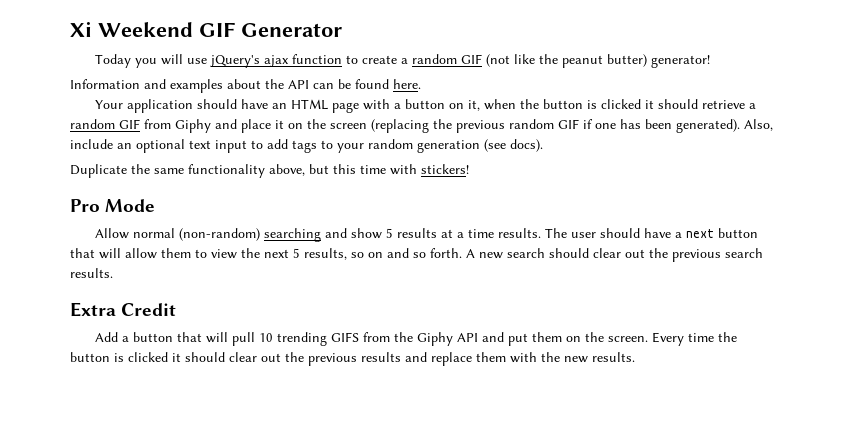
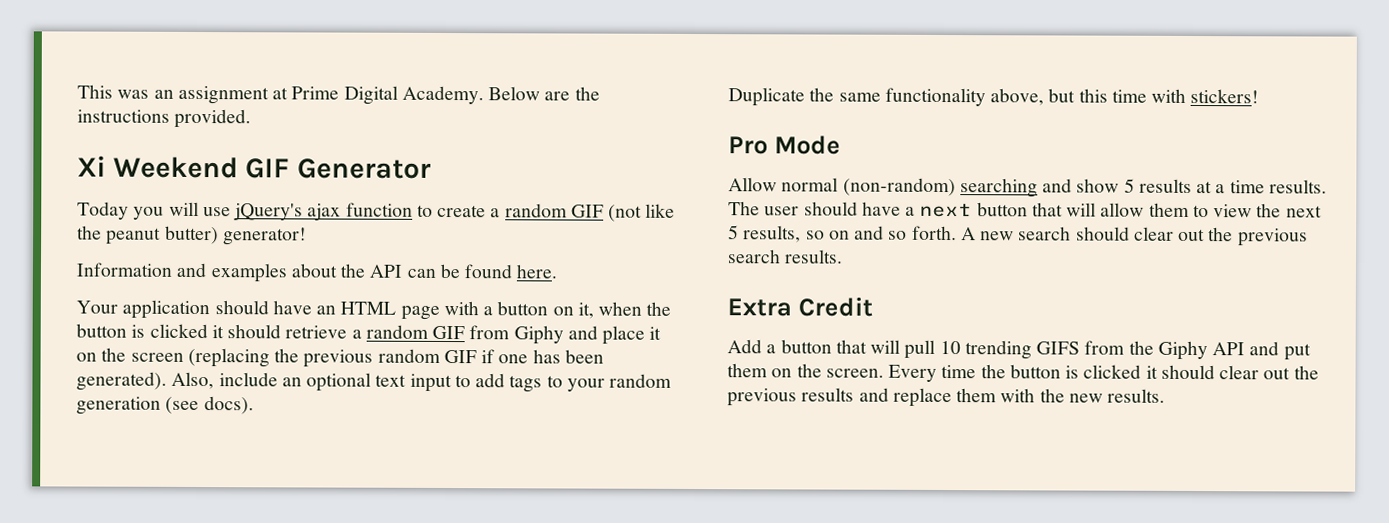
(70, 29) none -> [77,84,600,105] [77,108,252,129] This was an assignment at Prime Digital Academy. Below are the instructions provided. //

